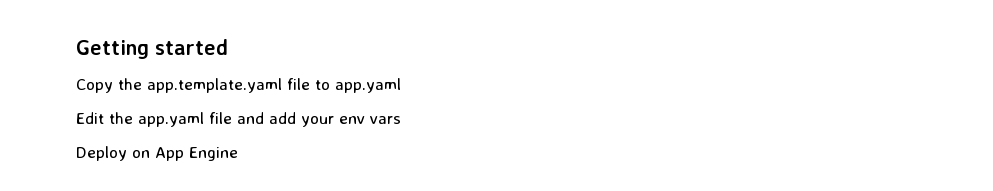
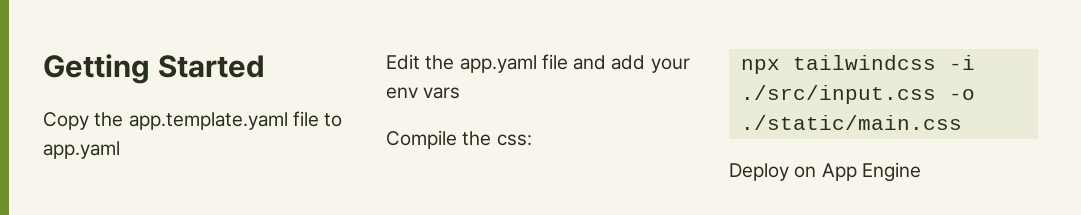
[155,39,228,55] started -> [158,55,266,78] Started
(401, 120) none -> [386,130,532,149] [740,55,975,74] [740,85,975,104] [740,115,962,130] // Compile the css: // npx tailwindcss -i ./src/input.css -o ./static/main.css

